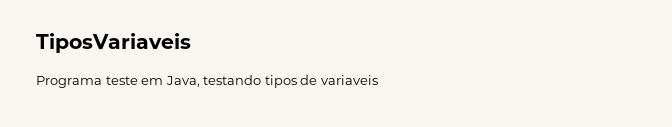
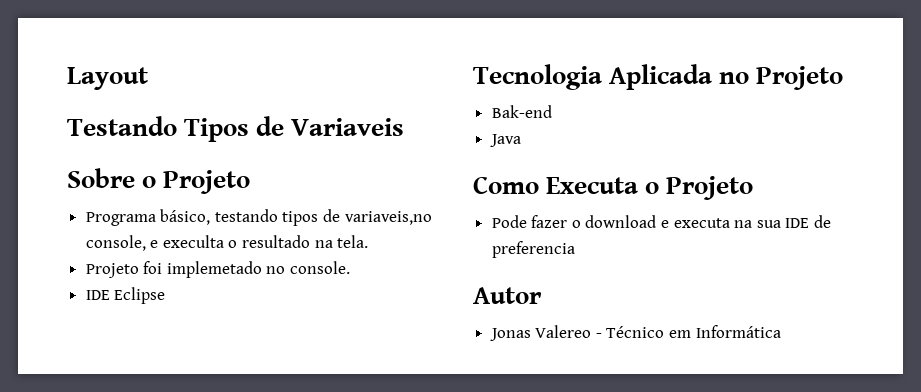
[36,33,191,53] [36,75,378,88] TiposVariaveis // Programa teste em Java, testando tipos de variaveis -> [67,67,148,90] [67,116,405,142] [67,168,251,194] [85,209,432,226] [85,235,369,251] [85,261,351,278] [85,287,166,304] [473,64,844,90] [491,105,552,118] [489,134,521,147] [473,176,754,200] [491,215,832,228] [491,241,575,258] [473,287,542,304] [489,325,781,341] Layout // Testando Tipos de Variaveis // Sobre o Projeto // Programa básico, testando tipos de variaveis,no console, e execulta o resultado na tela. // Projeto foi implemetado no console. // IDE Eclipse // Tecnologia Aplicada no Projeto // Bak-end // Java // Como Executa o Projeto // Pode fazer o download e executa na sua IDE de preferencia // Autor // Jonas Valereo - Técnico em Informática

